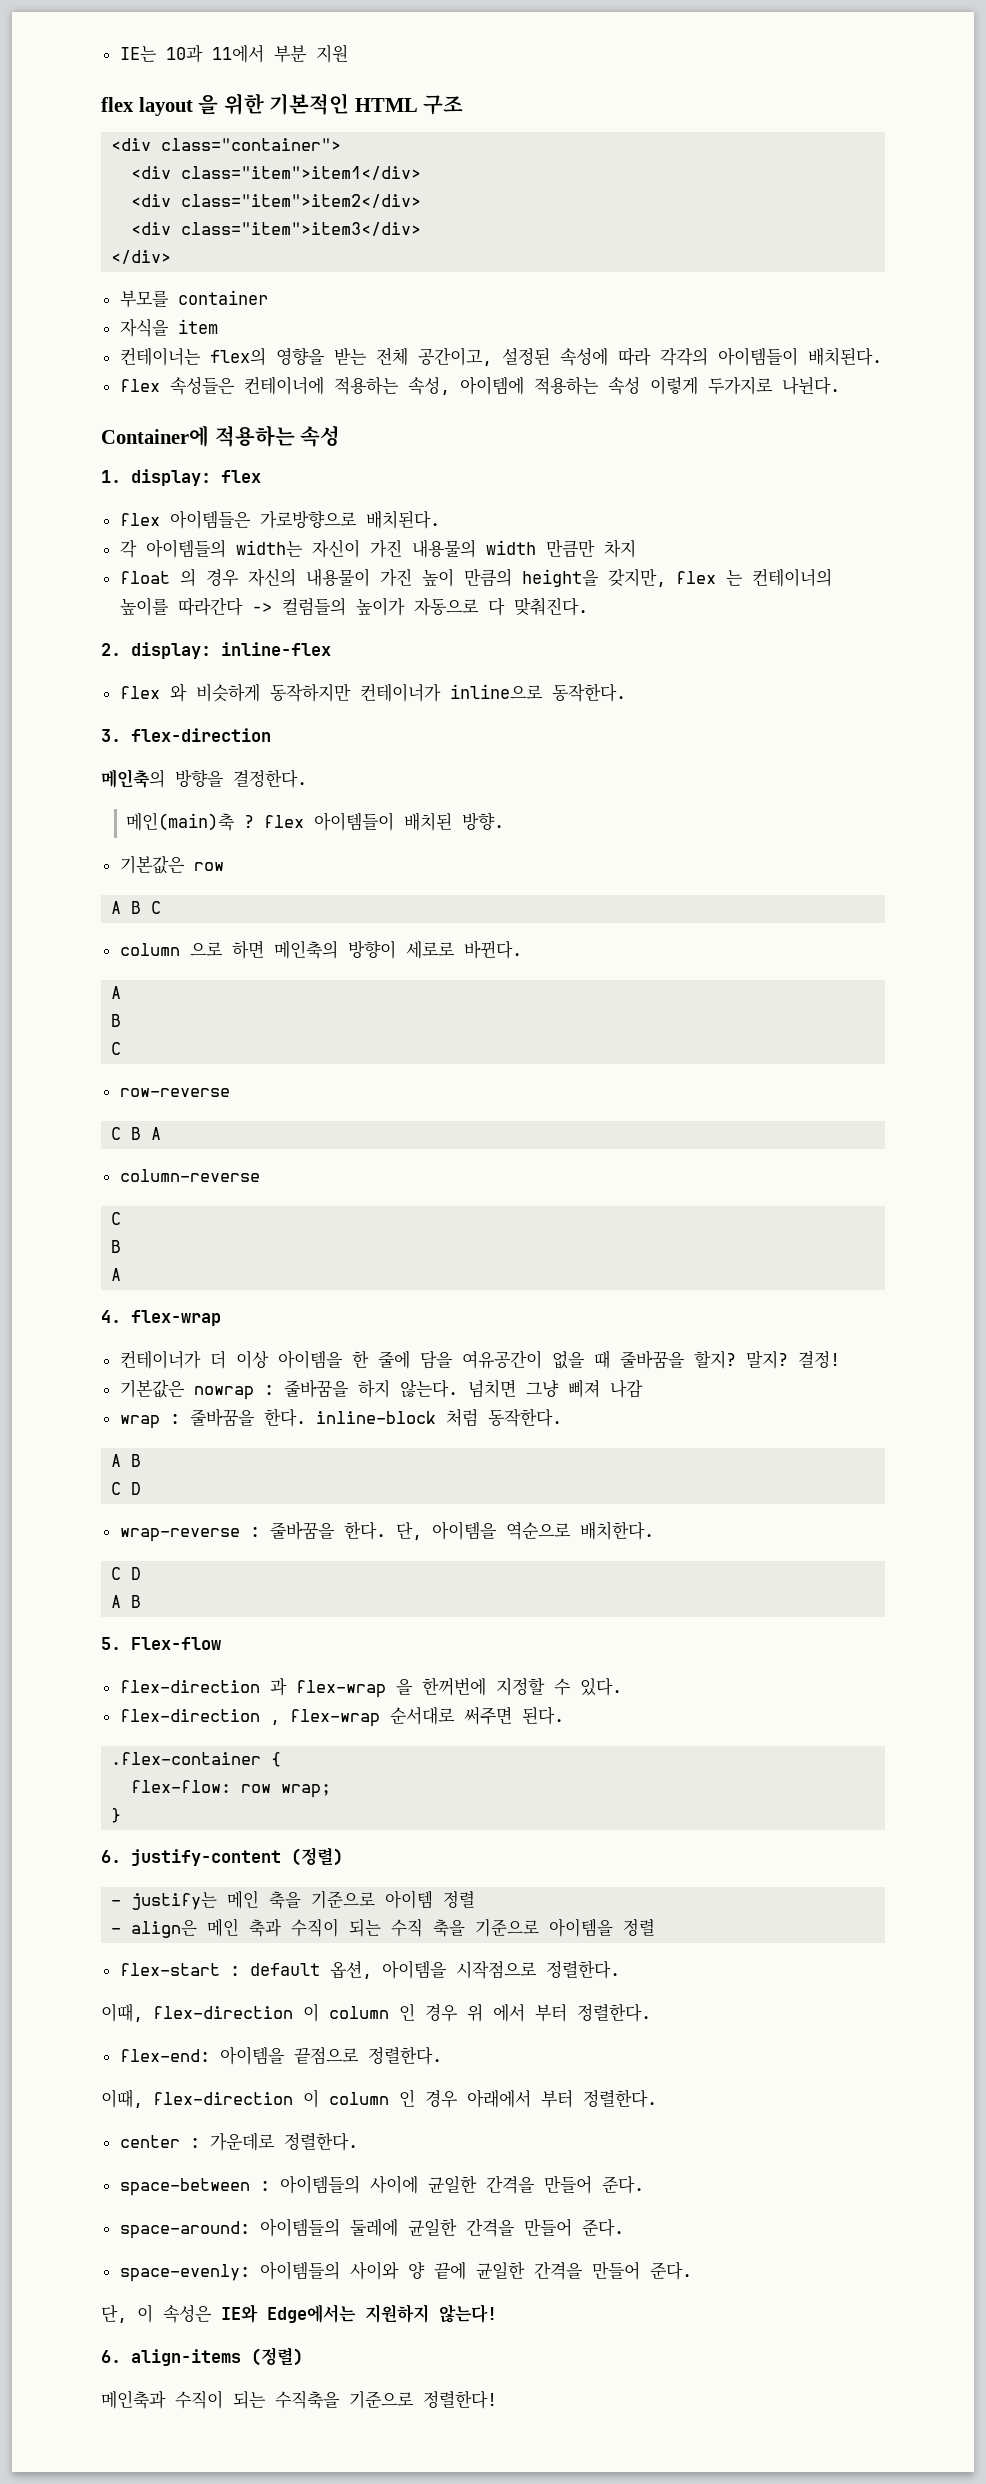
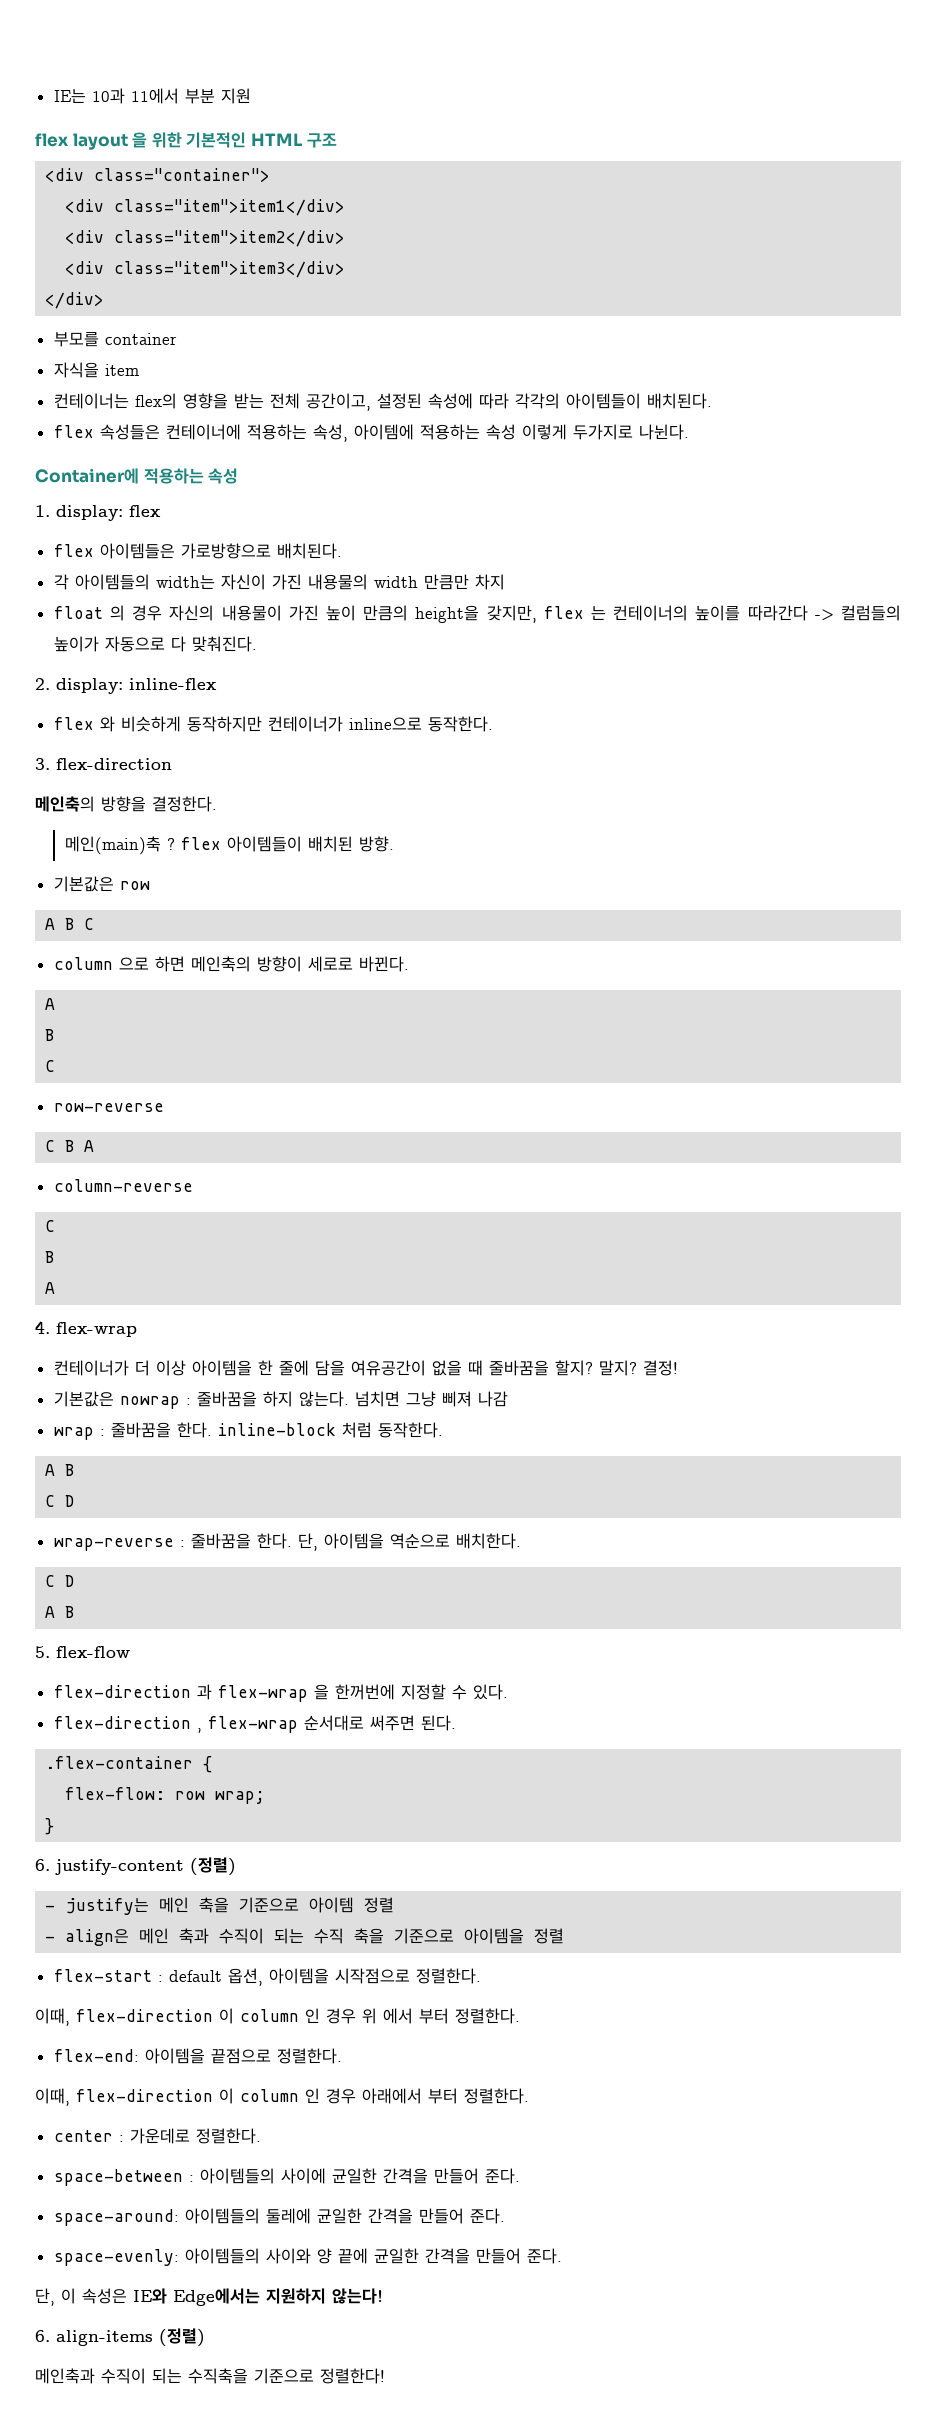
[131,1637,221,1650] Flex-flow -> [56,1646,130,1658] flex-flow

